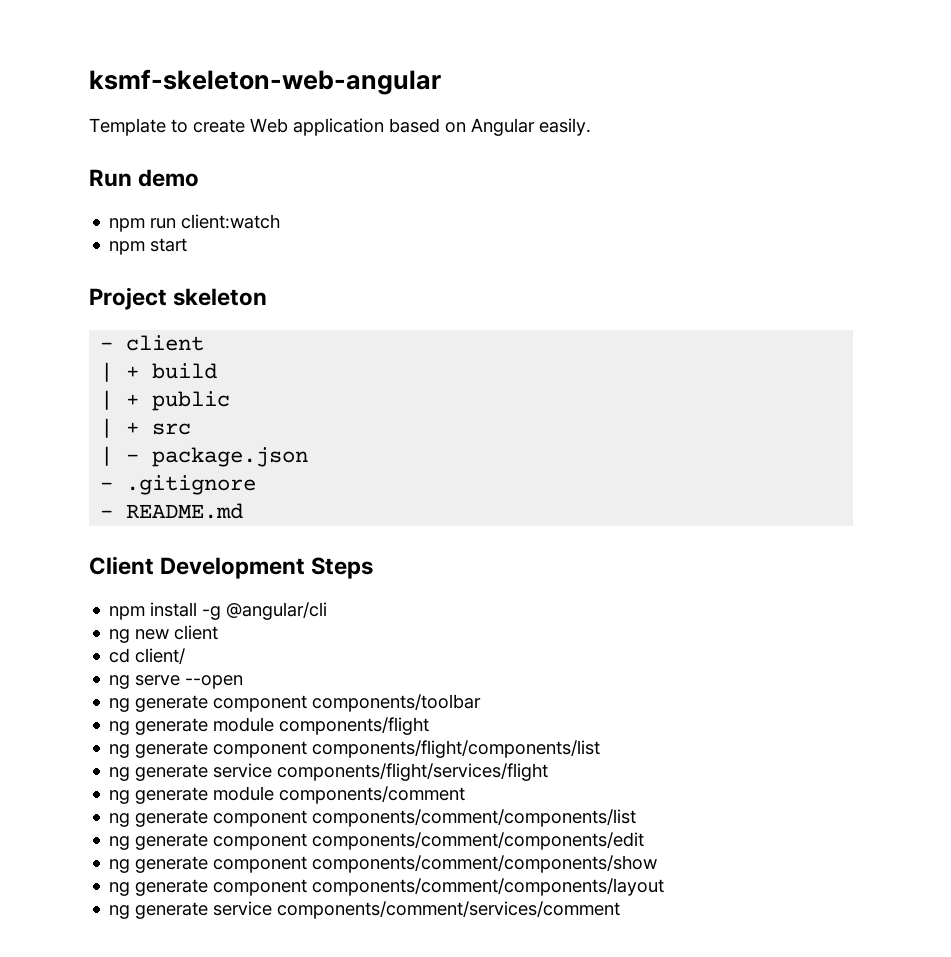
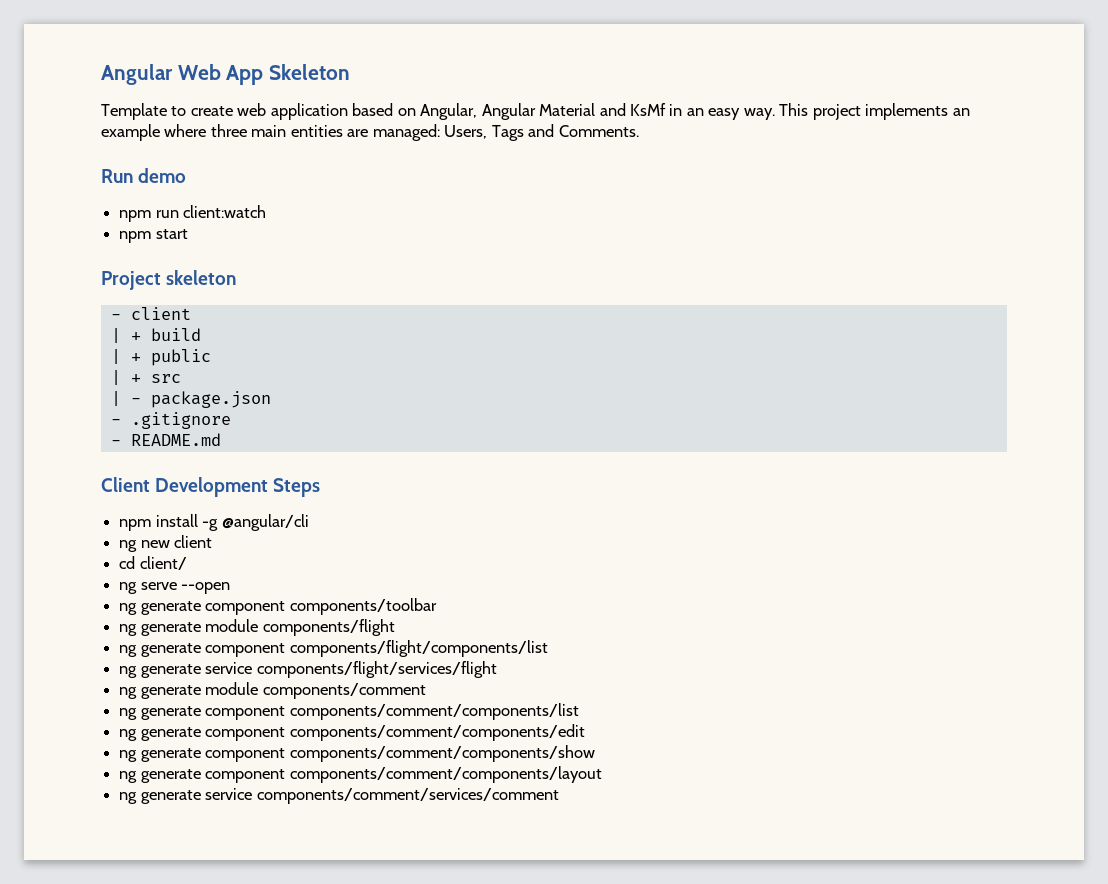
[89,69,441,95] ksmf-skeleton-web-angular -> [101,64,351,85] Angular Web App Skeleton
[250,118,288,133] Web -> [237,103,267,116] web
[471,118,591,136] Angular easily. -> [420,103,970,120] [101,124,639,141] Angular, Angular Material and KsMf in an easy way. This project implements an example where three main entities are managed: Users, Tags and Comments.

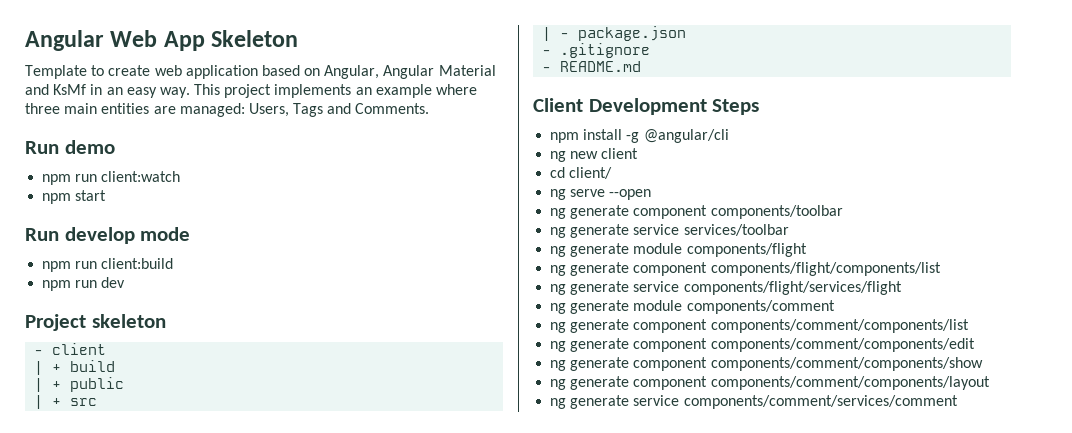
(188, 234) none -> [25,227,191,244] [42,258,174,272] [42,277,126,291] // Run develop mode // npm run client:build // npm run dev
(437, 606) none -> [550,224,789,238] // ng generate service services/toolbar

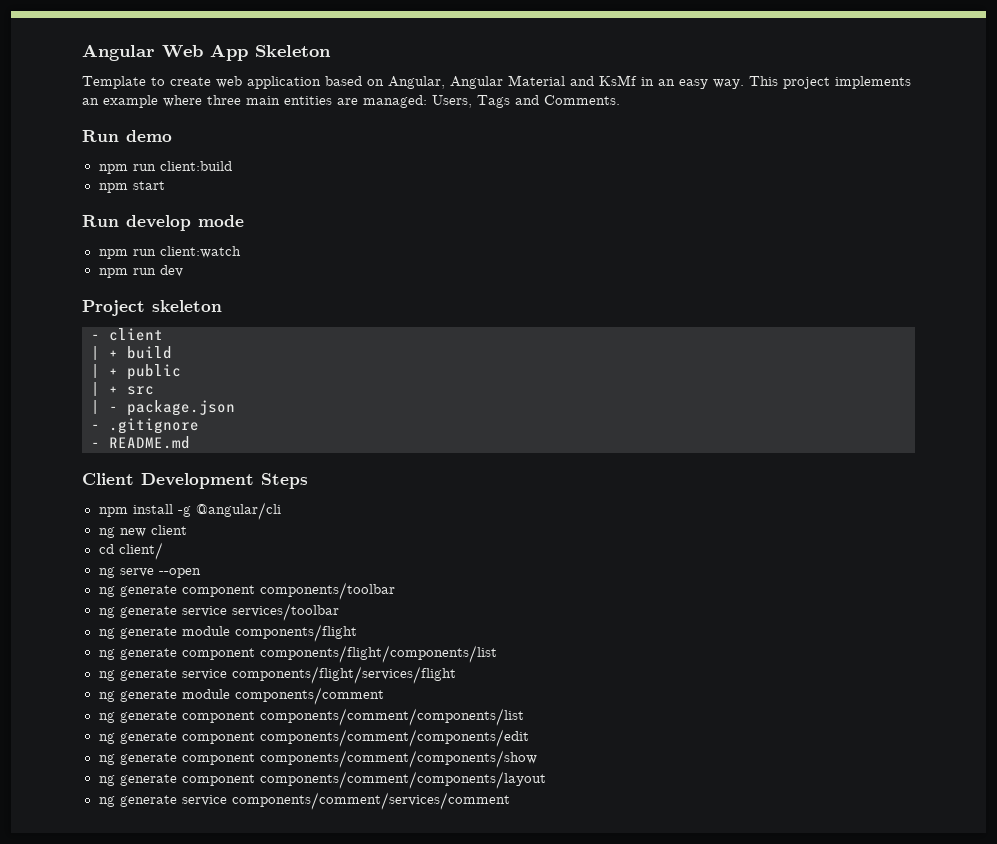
[101,171,181,182] client:watch -> [159,161,232,171] client:build
[101,258,174,269] client:build -> [159,246,241,258] client:watch

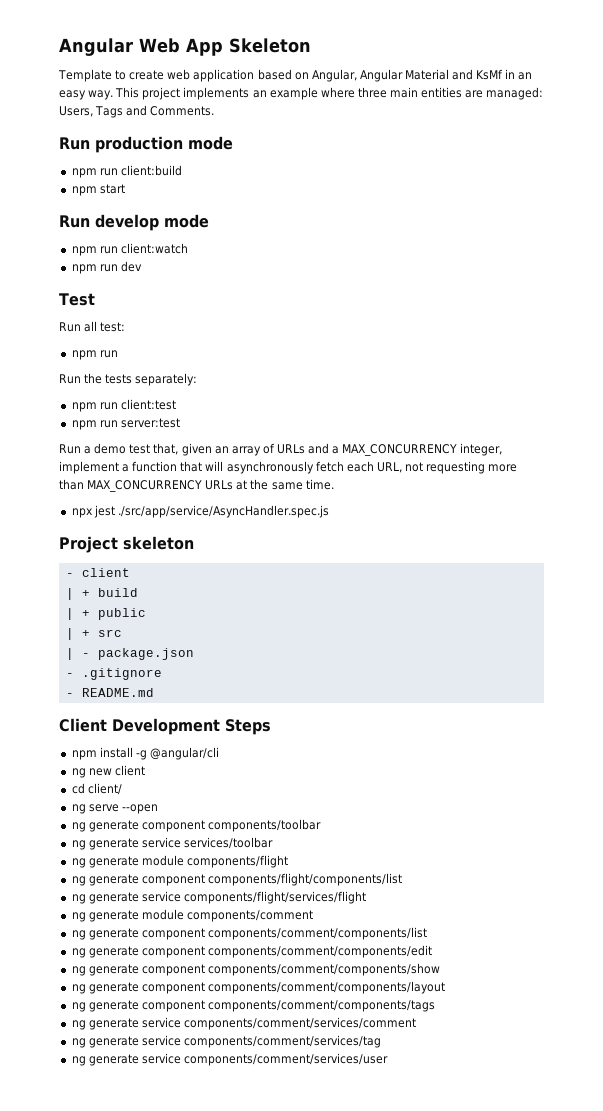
[126,130,172,142] demo -> [95,136,233,153] production mode
(183, 271) none -> [59,293,95,306] [59,321,126,332] [71,350,118,360] [59,373,198,386] [71,399,176,412] [71,418,180,430] [59,443,503,456] [59,461,518,474] [59,479,334,492] [71,505,329,518] // Test // Run all test: // npm run // Run the tests separately: // npm run client:test // npm run server:test // Run a demo test that, given an array of URLs and a MAX_CONCURRENCY integer, implement a function that will asynchronously fetch each URL, not requesting more than MAX_CONCURRENCY URLs at the same time. // npx jest ./src/app/service/AsyncHandler.spec.js
(546, 780) none -> [71,1000,435,1012] // ng generate component components/comment/components/tags
(510, 801) none -> [71,1035,381,1048] [71,1053,388,1066] // ng generate service components/comment/services/tag // ng generate service components/comment/services/user

